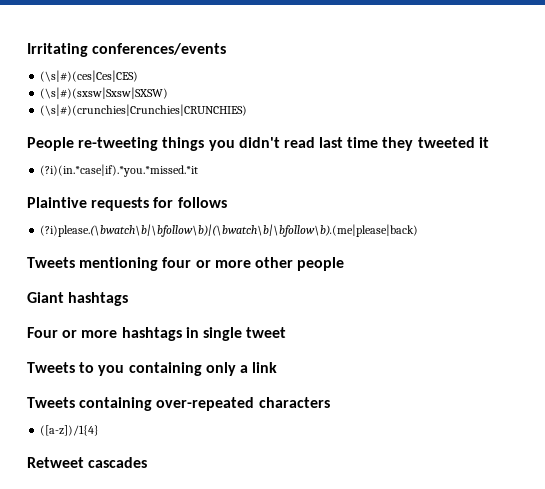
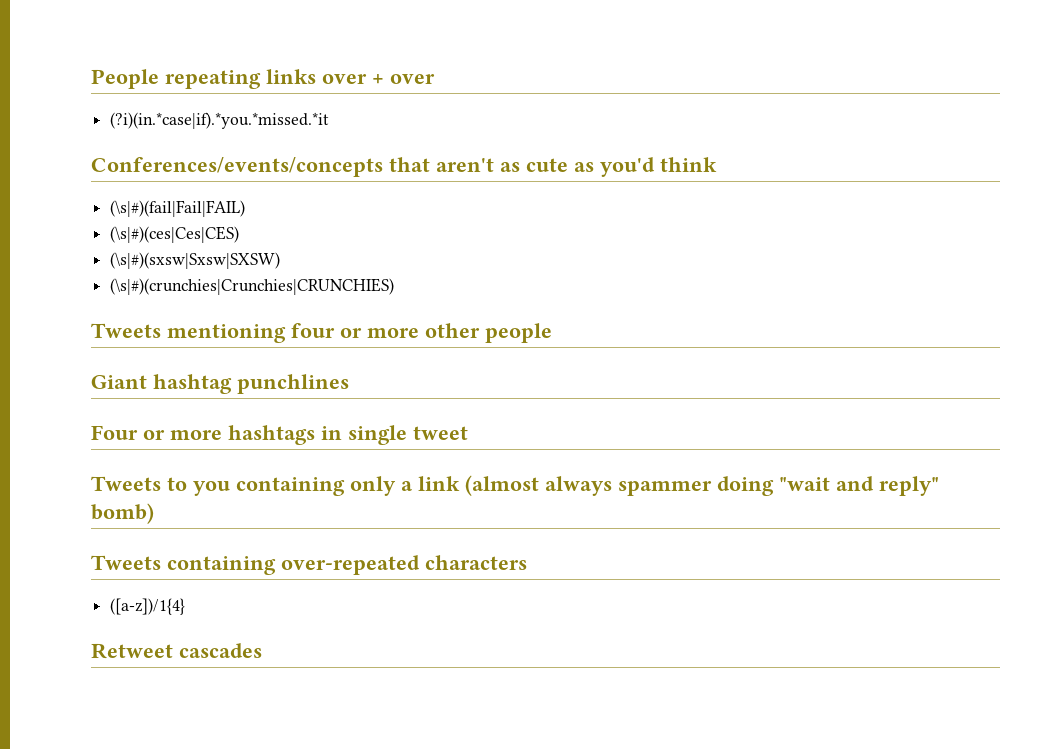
[27,43,227,57] [40,70,139,82] [40,87,169,99] [40,104,248,116] [27,137,489,151] [40,164,199,177] [27,197,227,211] [40,224,419,237] Irritating conferences/events // (\s|#)(ces|Ces|CES) // (\s|#)(sxsw|Sxsw|SXSW) // (\s|#)(crunchies|Crunchies|CRUNCHIES) // People re-tweeting things you didn't read last time they tweeted it // (?i)(in.*case|if).*you.*missed.*it // Plaintive requests for follows // (?i)please.(\bwatch\b|\bfollow\b)|(\bwatch\b|\bfollow\b).(me|please|back) -> [91,69,435,89] [110,112,330,129] [91,157,717,177] [110,200,246,217] [110,226,240,243] [110,252,281,269] [110,278,395,295] People repeating links over + over // (?i)(in.*case|if).*you.*missed.*it // Conferences/events/concepts that aren't as cute as you'd think // (\s|#)(fail|Fail|FAIL) // (\s|#)(ces|Ces|CES) // (\s|#)(sxsw|Sxsw|SXSW) // (\s|#)(crunchies|Crunchies|CRUNCHIES)
[68,292,129,306] hashtags -> [153,374,349,394] hashtag punchlines
(278, 367) none -> [465,475,939,496] [91,503,154,524] (almost always spammer doing "wait and reply" bomb)

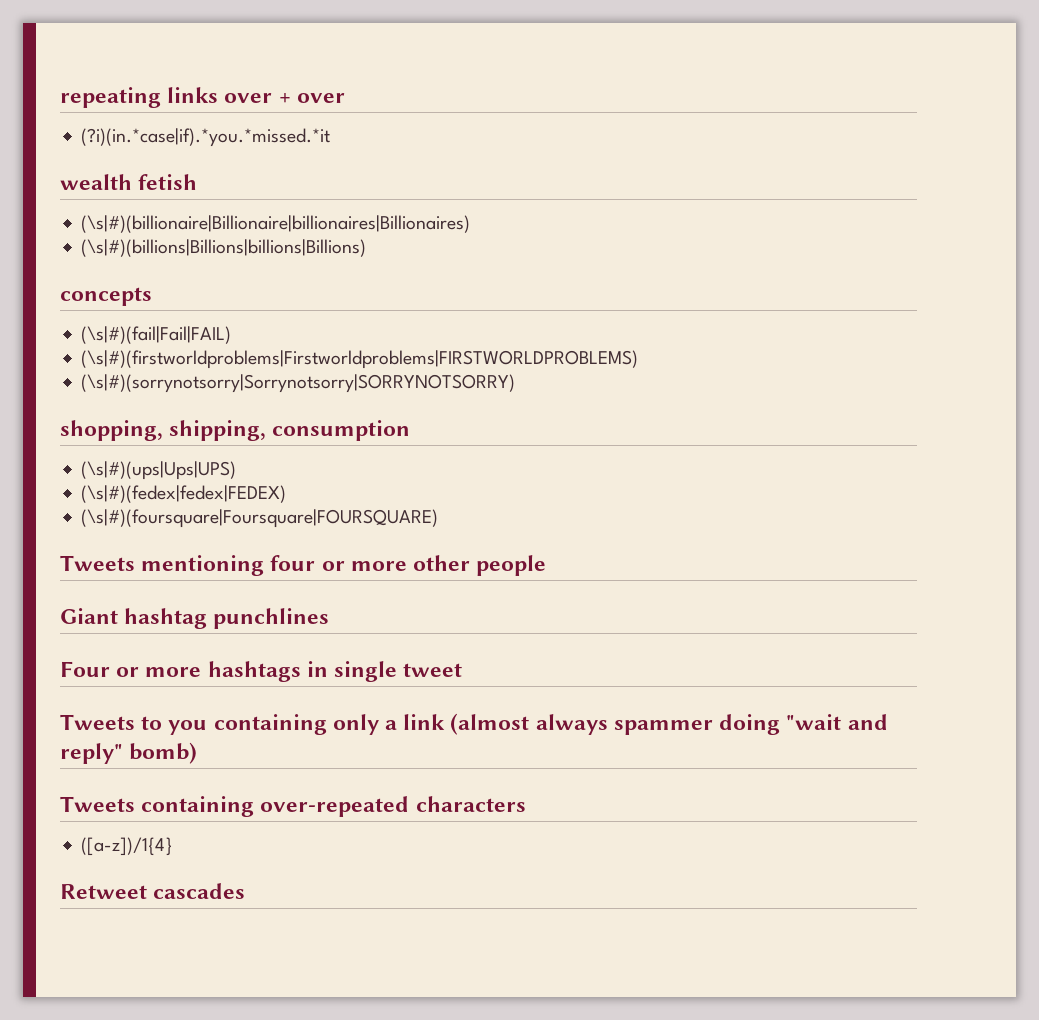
[91,69,159,89] People -> (60, 97) none
[91,157,717,177] [110,200,246,217] [110,226,240,243] [110,252,281,269] [110,278,395,295] Conferences/events/concepts that aren't as cute as you'd think // (\s|#)(fail|Fail|FAIL) // (\s|#)(ces|Ces|CES) // (\s|#)(sxsw|Sxsw|SXSW) // (\s|#)(crunchies|Crunchies|CRUNCHIES) -> [60,174,198,190] [81,215,471,233] [81,239,367,257] [60,287,152,306] [81,326,232,344] [81,350,639,369] [81,374,516,393] [60,420,411,441] [81,461,237,480] [81,485,287,503] [81,509,439,528] wealth fetish // (\s|#)(billionaire|Billionaire|billionaires|Billionaires) // (\s|#)(billions|Billions|billions|Billions) // concepts // (\s|#)(fail|Fail|FAIL) // (\s|#)(firstworldproblems|Firstworldproblems|FIRSTWORLDPROBLEMS) // (\s|#)(sorrynotsorry|Sorrynotsorry|SORRYNOTSORRY) // shopping, shipping, consumption // (\s|#)(ups|Ups|UPS) // (\s|#)(fedex|fedex|FEDEX) // (\s|#)(foursquare|Foursquare|FOURSQUARE)

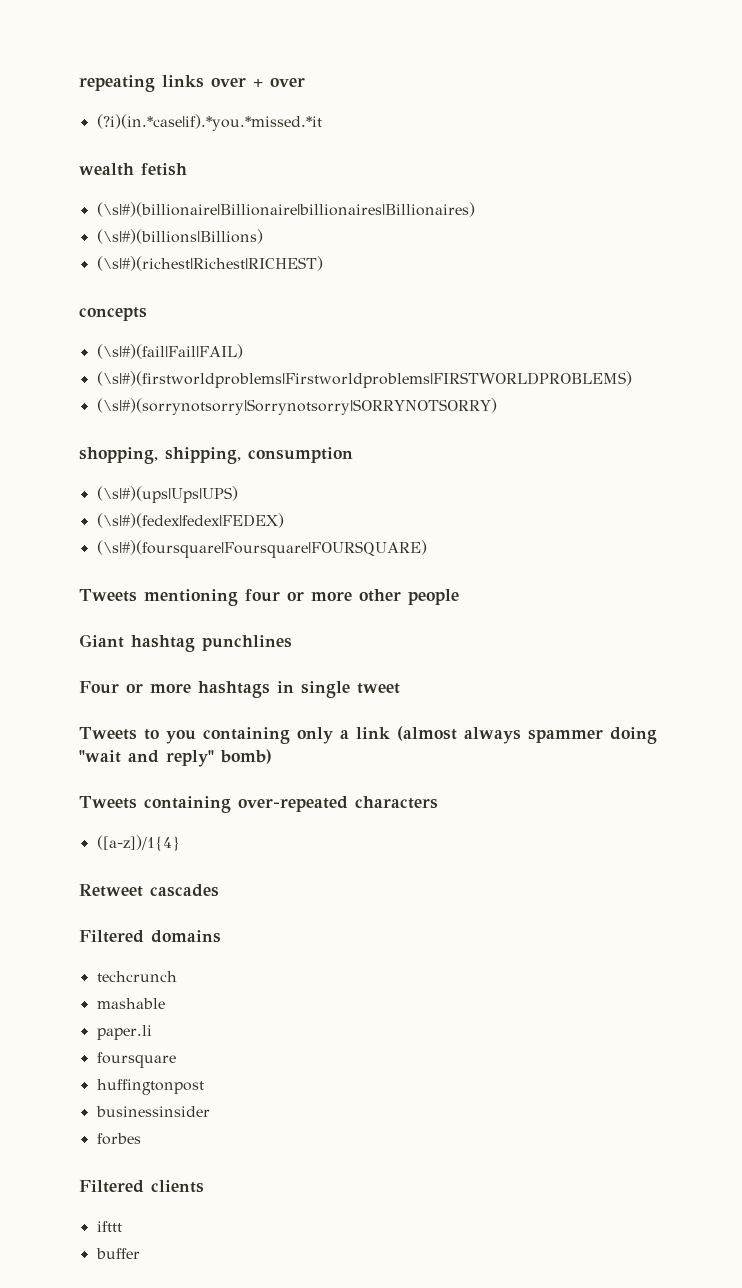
[81,239,367,257] (\s|#)(billions|Billions|billions|Billions) -> [96,229,263,244] [96,256,323,271] (\s|#)(billions|Billions) // (\s|#)(richest|Richest|RICHEST)
(246, 891) none -> [79,930,221,943] [96,971,177,982] [96,998,165,1009] [96,1025,152,1040] [96,1052,176,1068] [96,1079,204,1095] [95,1106,210,1117] [96,1133,141,1145] [79,1180,204,1193] [96,1221,122,1232] [95,1248,140,1259] // Filtered domains // techcrunch // mashable // paper.li // foursquare // huffingtonpost // businessinsider // forbes // Filtered clients // ifttt // buffer

